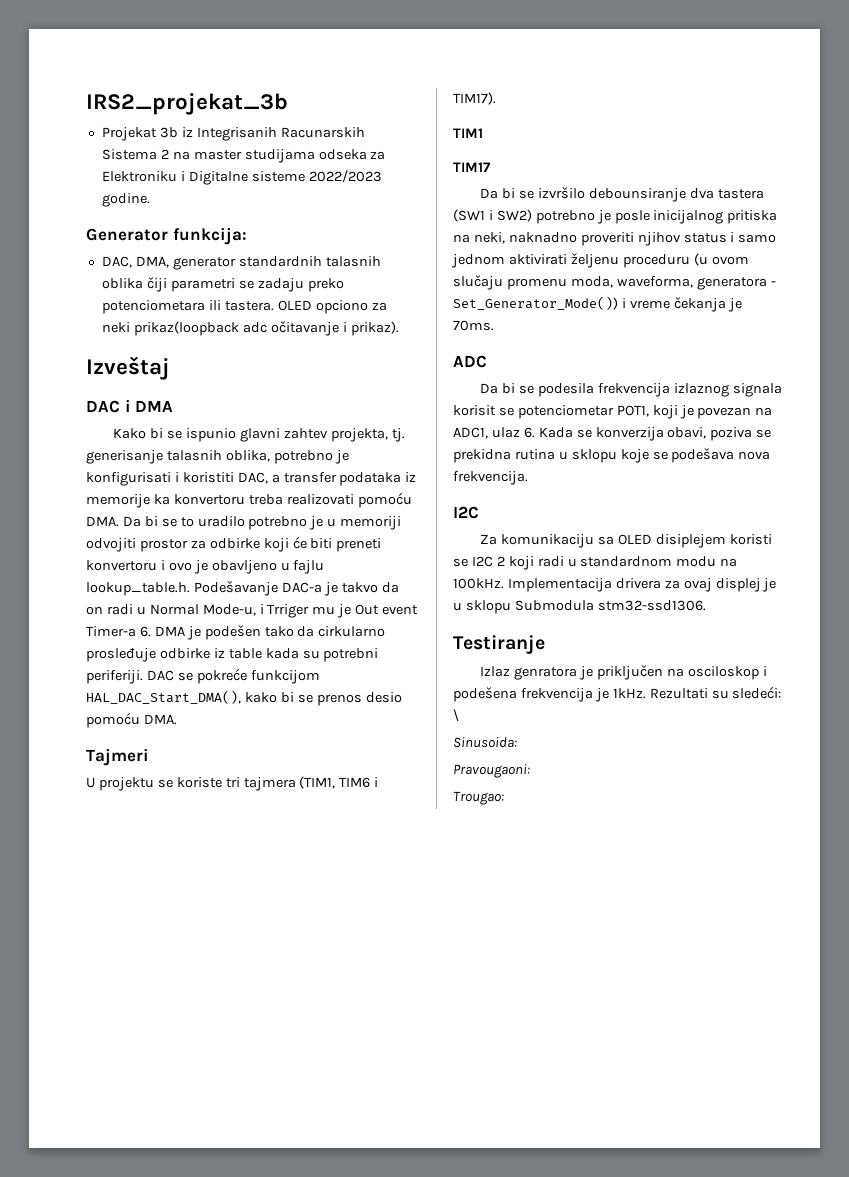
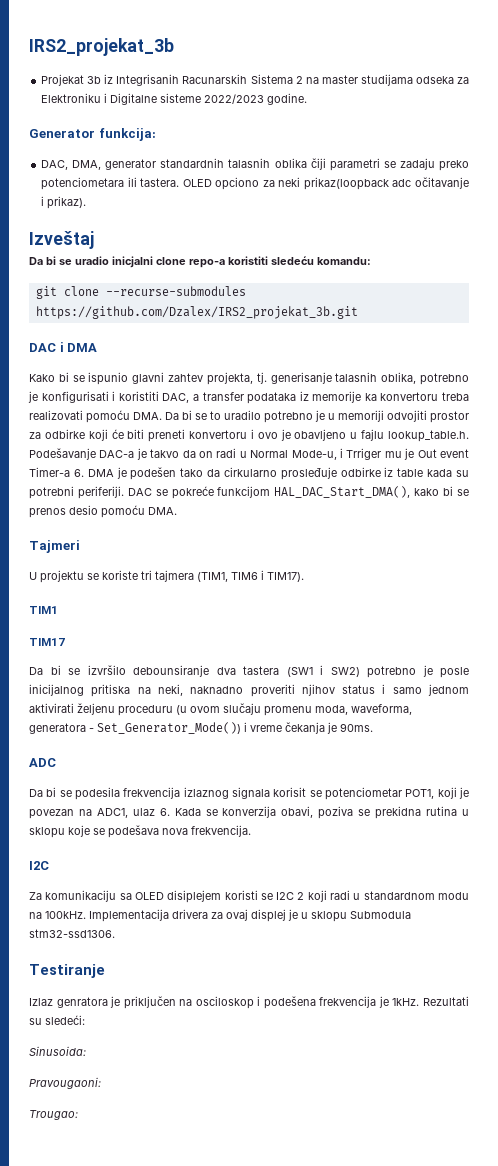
(170, 368) none -> [29,256,371,268] [35,286,246,299] [35,306,358,319] // Da bi se uradio inicjalni clone repo-a koristiti sledeću komandu: // git clone --recurse-submodules https://github.com/Dzalex/IRS2_projekat_3b.git
[453,320,494,331] 70ms. -> [340,723,373,732] 90ms.
[453,709,459,722] \ -> (85, 1020) none

